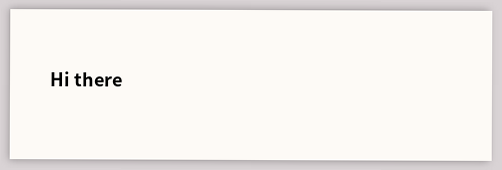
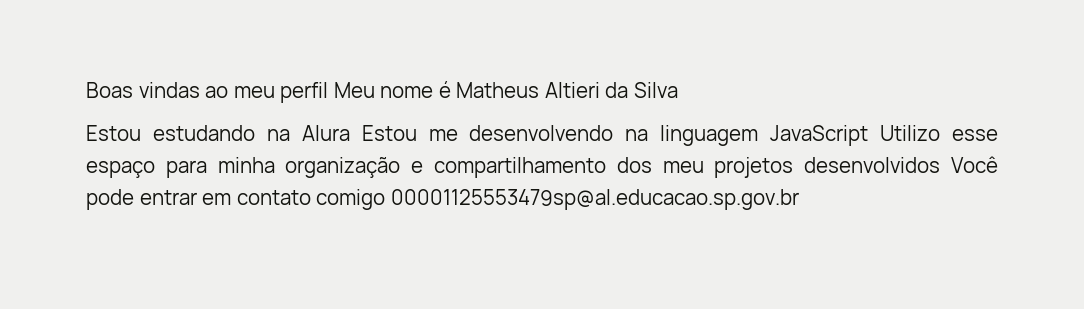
[49,71,123,87] Hi there -> [86,81,678,103] [86,125,998,146] [86,156,998,178] [86,189,799,210] Boas vindas ao meu perfil Meu nome é Matheus Altieri da Silva // Estou estudando na Alura Estou me desenvolvendo na linguagem JavaScript Utilizo esse espaço para minha organização e compartilhamento dos meu projetos desenvolvidos Você pode entrar em contato comigo 00001125553479sp@al.educacao.sp.gov.br

